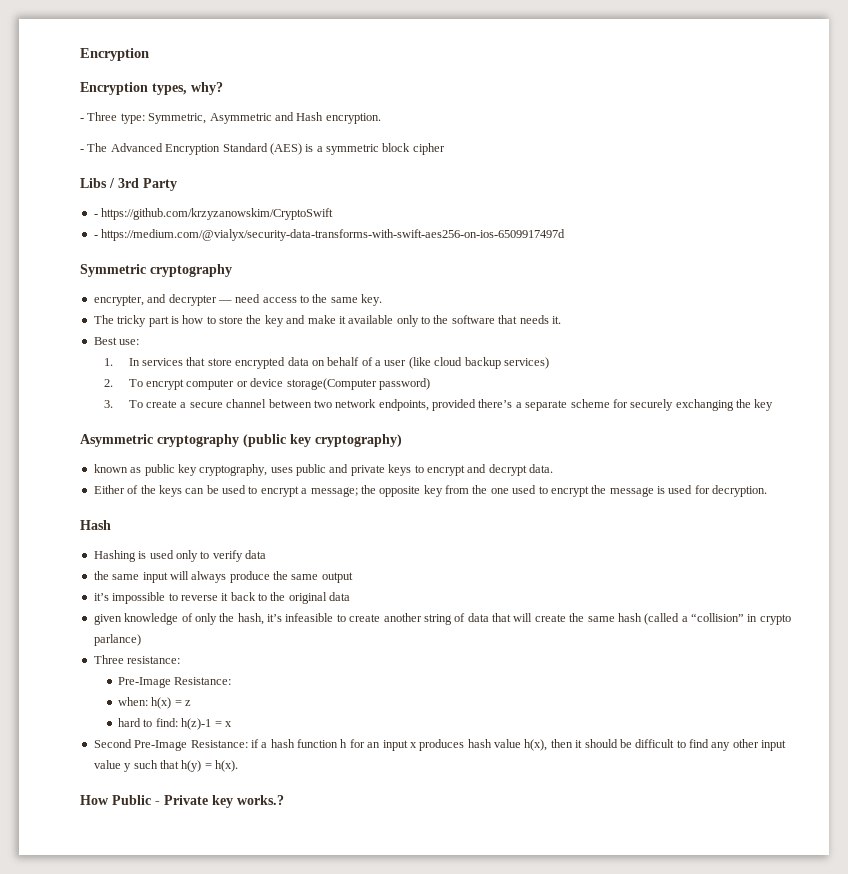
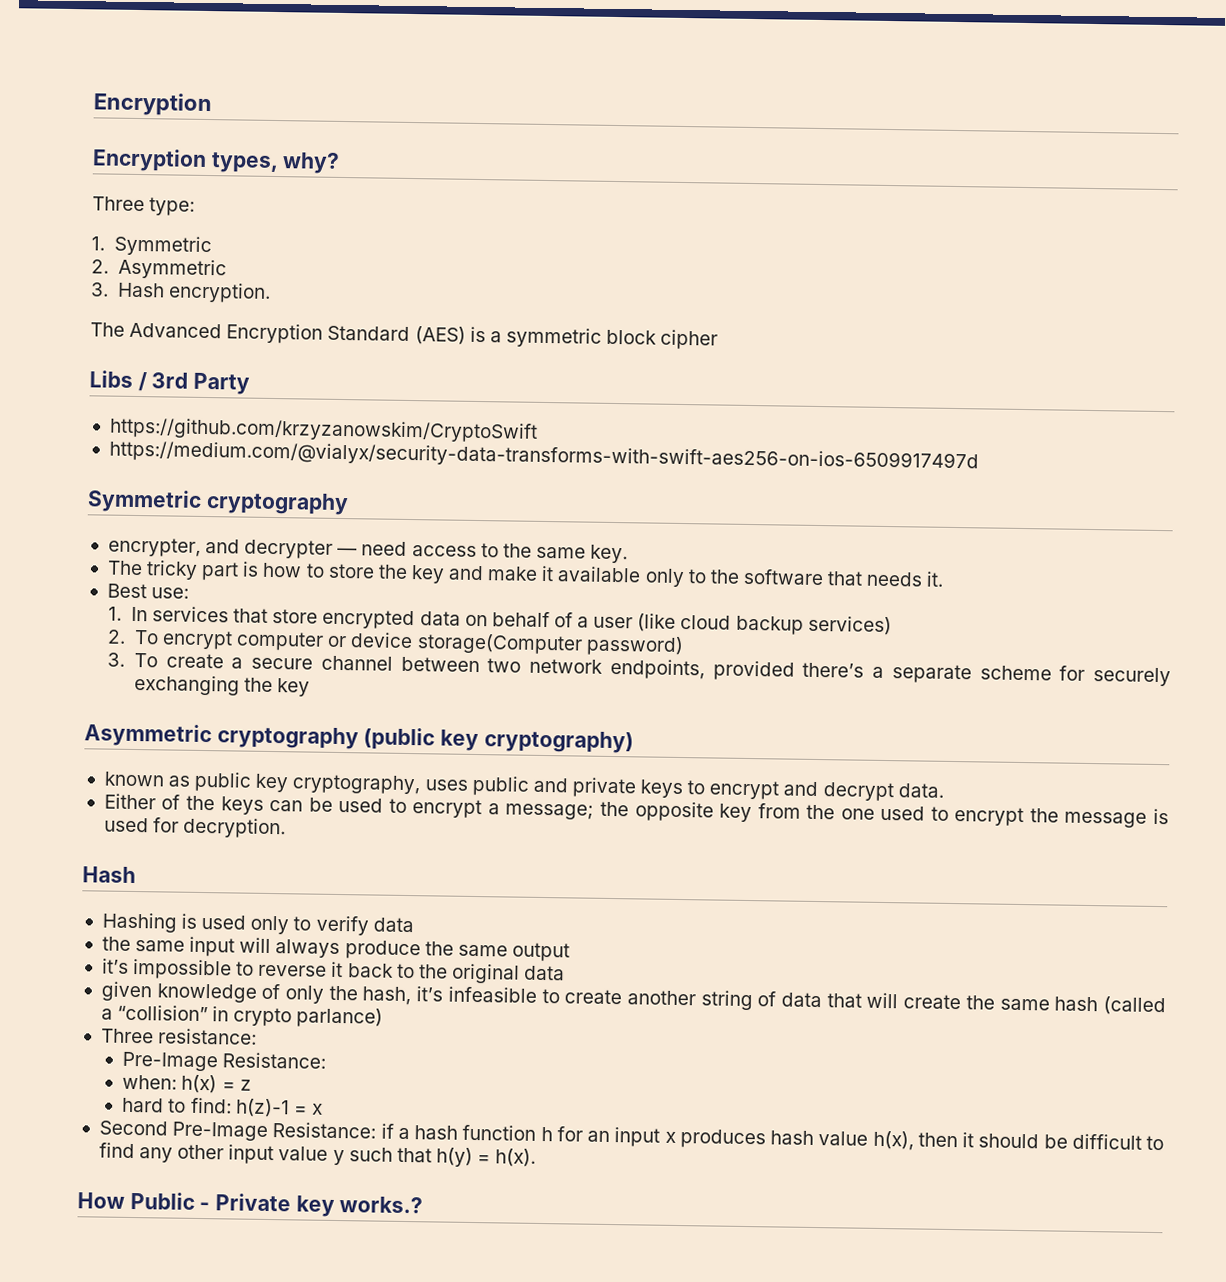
[80,118,84,121] - -> (341, 163) none
[148,112,294,124] Symmetric, Asymmetric and -> [91,235,212,257] [91,258,227,280] [90,282,109,297] // 1. Symmetric // 2. Asymmetric // 3.
[80,149,84,152] - -> (271, 292) none
[93,214,98,217] - -> (251, 383) none
[93,235,98,238] - -> (538, 430) none

